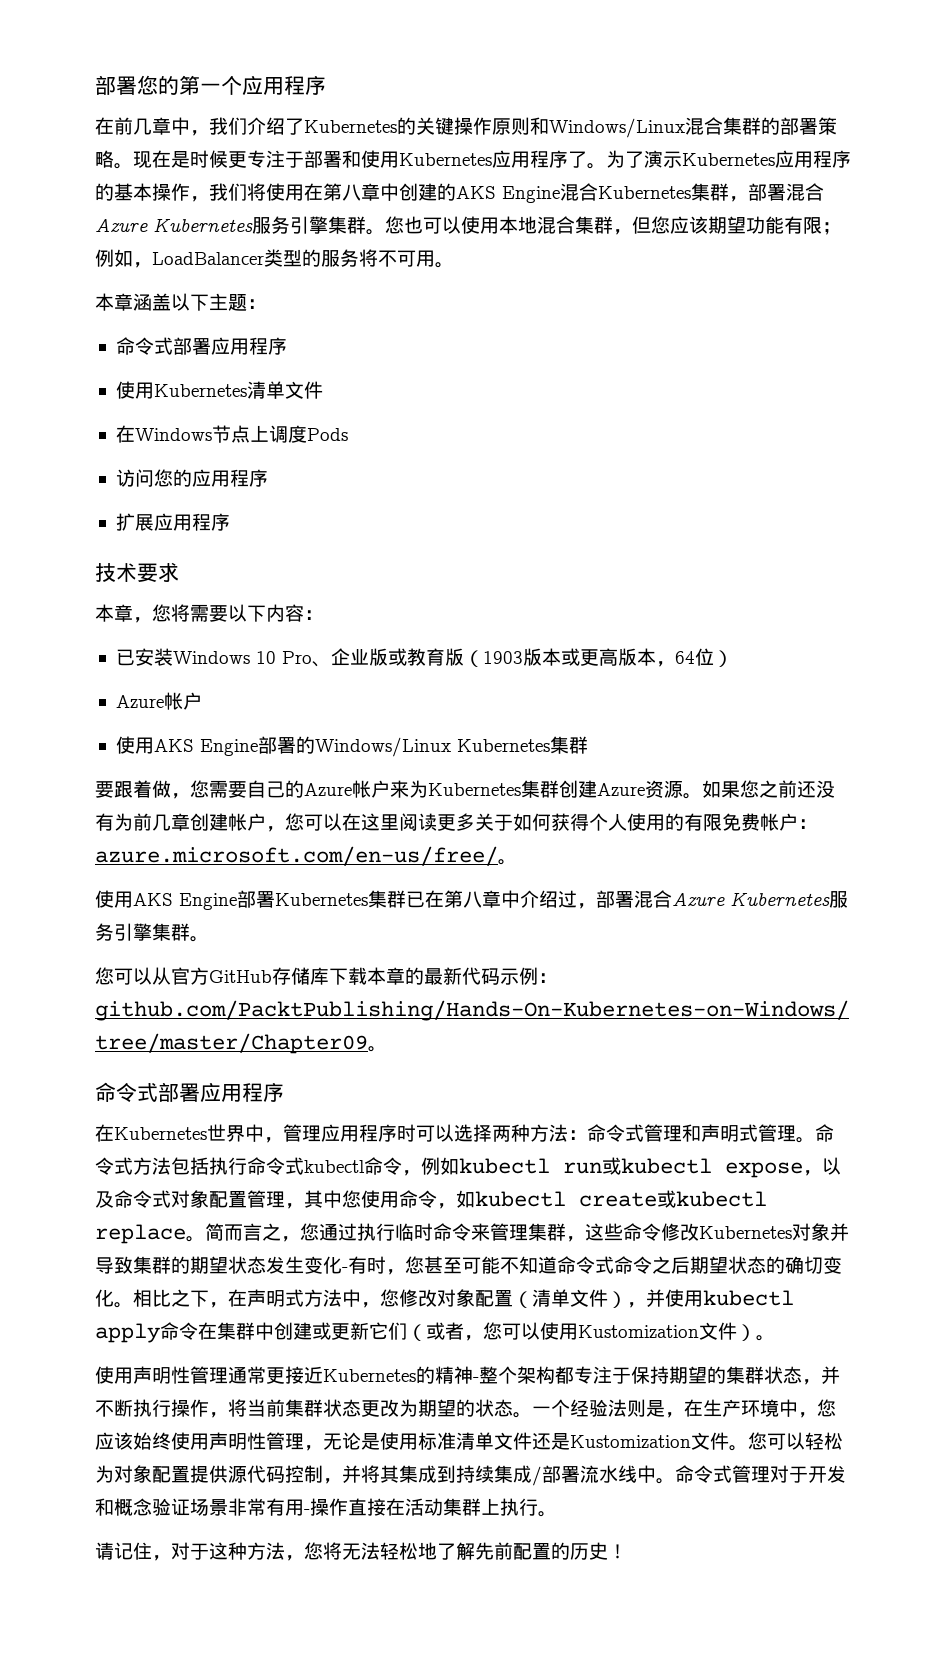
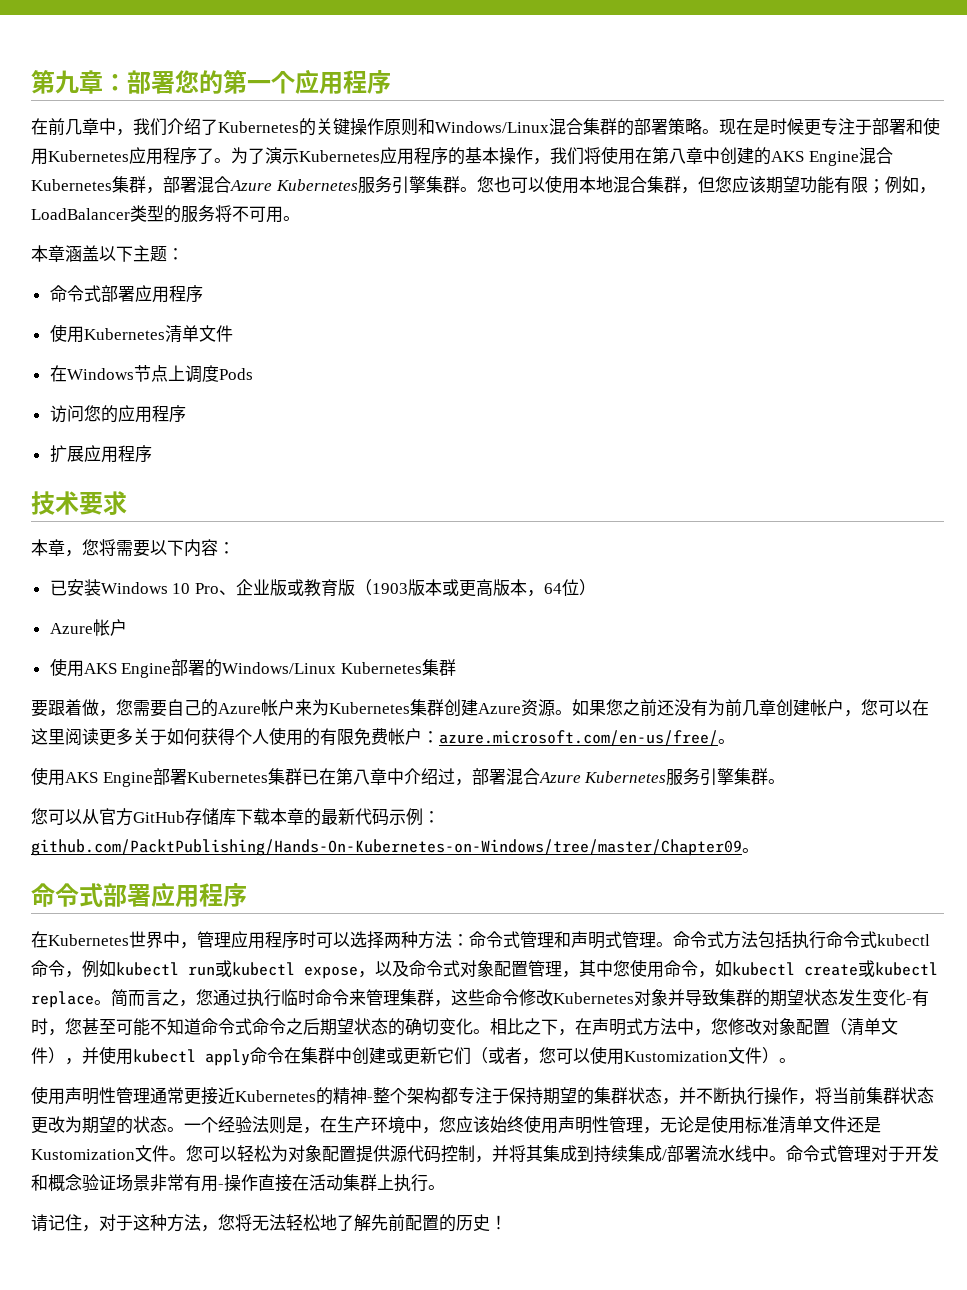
(95, 85) none -> [31,70,127,94] 第九章：

